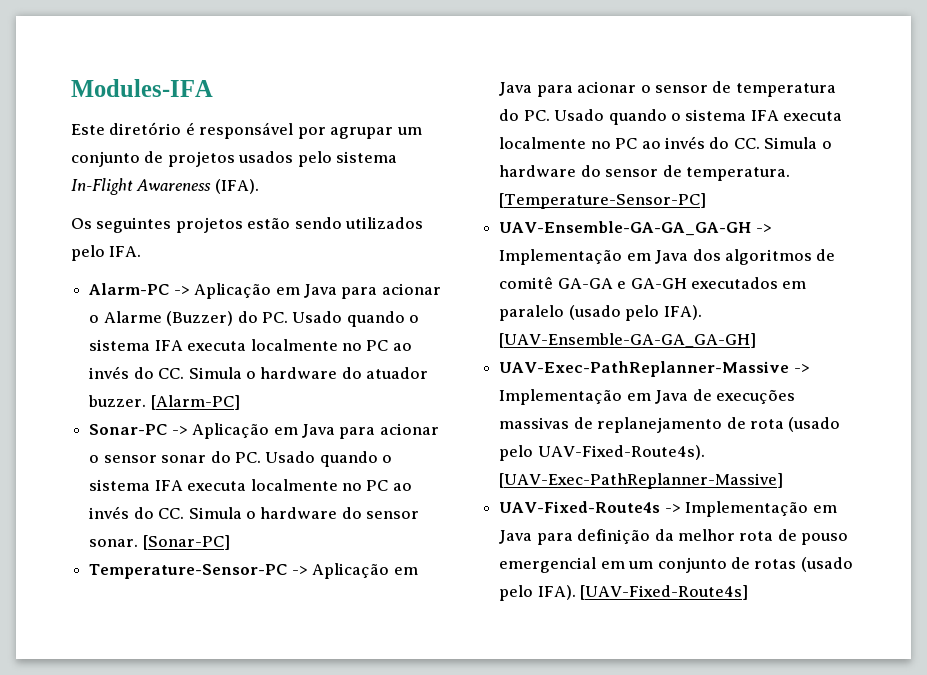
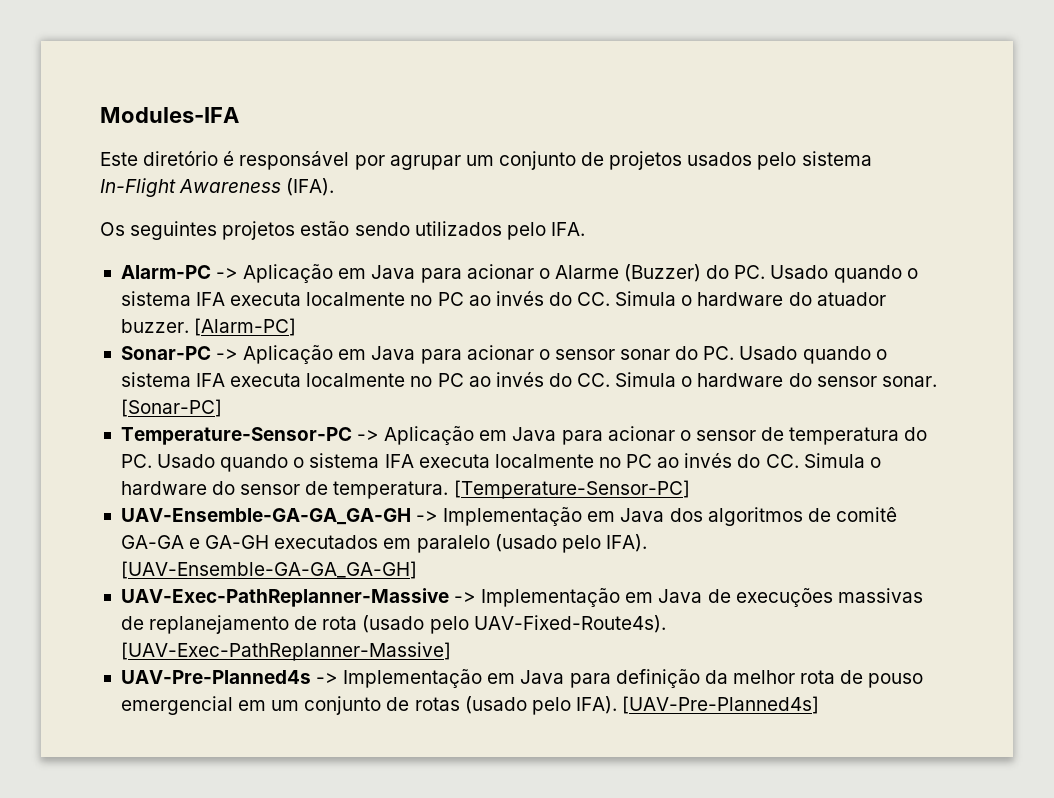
[499,501,661,513] UAV-Fixed-Route4s -> [120,670,311,684] UAV-Pre-Planned4s
[580,585,749,600] [UAV-Fixed-Route4s] -> [622,696,820,714] [UAV-Pre-Planned4s]

